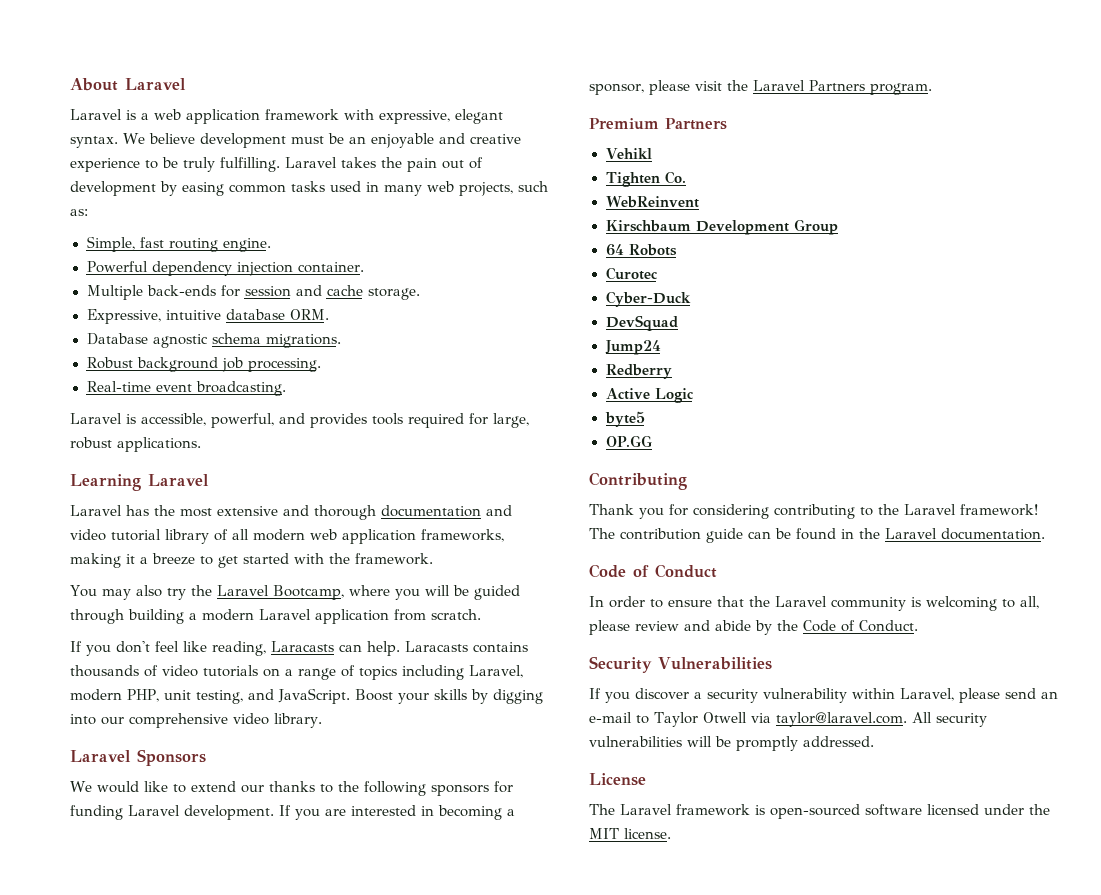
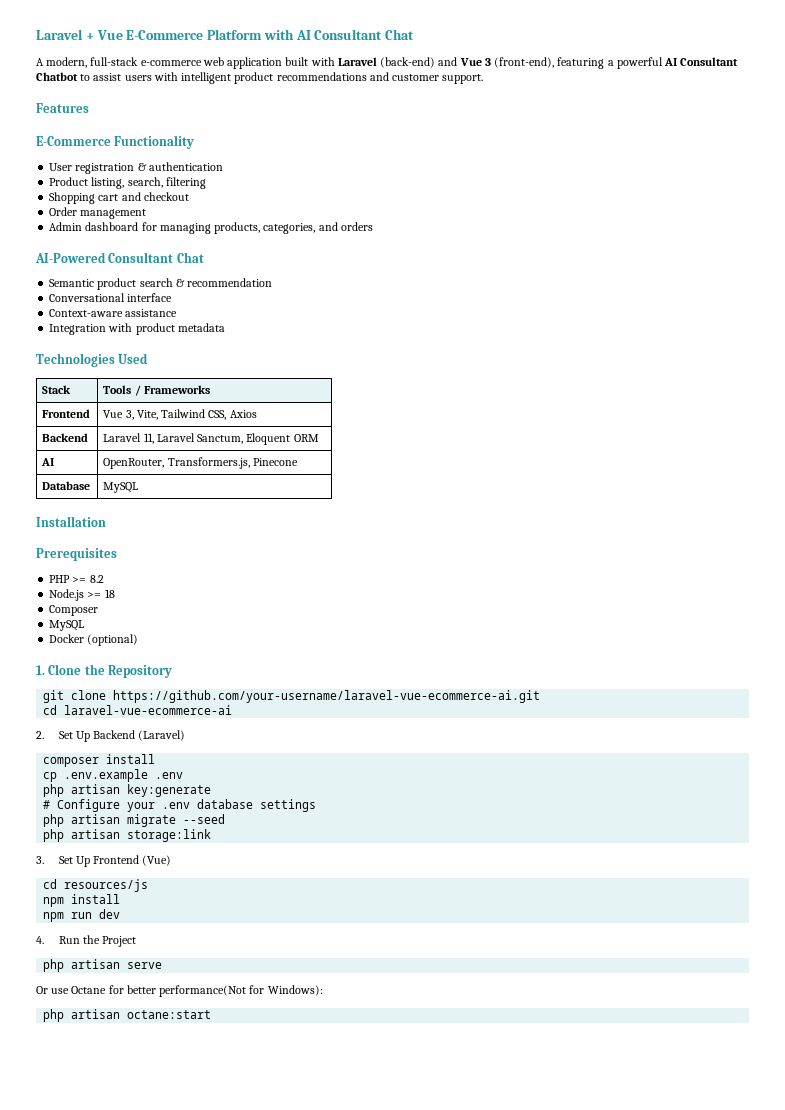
[70,78,186,91] [70,109,503,124] [70,133,521,148] [70,157,483,172] [70,181,548,196] [70,209,88,216] [86,236,271,252] [86,261,364,276] [86,285,420,300] [86,309,329,324] [86,333,341,348] [86,357,321,372] [86,381,286,396] [70,413,529,428] [70,437,201,452] [70,474,209,491] [70,505,512,520] [70,529,504,544] [70,553,433,568] [70,585,520,600] [70,609,481,624] [70,641,528,656] [70,665,523,680] [70,688,543,704] [70,713,322,728] [70,749,206,766] [70,781,513,796] [70,805,515,820] [589,80,932,95] [589,118,727,130] [605,148,653,159] [605,171,686,187] [605,196,700,208] [605,219,838,235] [605,244,677,256] [605,267,658,280] [605,291,691,307] [605,315,678,331] [604,340,661,355] [605,364,672,379] [605,388,694,403] [604,411,645,427] [605,435,653,447] [589,472,687,490] [589,504,1038,519] [589,528,1045,543] [589,564,717,578] [589,596,1039,611] [589,620,918,635] [589,656,772,673] [589,688,1058,703] [589,712,987,727] [589,736,874,751] [589,773,646,786] [589,804,1050,819] [589,828,671,839] About Laravel // Laravel is a web application framework with expressive, elegant syntax. We believe development must be an enjoyable and creative experience to be truly fulfilling. Laravel takes the pain out of development by easing common tasks used in many web projects, such as: // Simple, fast routing engine. // Powerful dependency injection container. // Multiple back-ends for session and cache storage. // Expressive, intuitive database ORM. // Database agnostic schema migrations. // Robust background job processing. // Real-time event broadcasting. // Laravel is accessible, powerful, and provides tools required for large, robust applications. // Learning Laravel // Laravel has the most extensive and thorough documentation and video tutorial library of all modern web application frameworks, making it a breeze to get started with the framework. // You may also try the Laravel Bootcamp, where you will be guided through building a modern Laravel application from scratch. // If you don't feel like reading, Laracasts can help. Laracasts contains thousands of video tutorials on a range of topics including Laravel, modern PHP, unit testing, and JavaScript. Boost your skills by digging into our comprehensive video library. // Laravel Sponsors // We would like to extend our thanks to the following sponsors for funding Laravel development. If you are interested in becoming a sponsor, please visit the Laravel Partners program. // Premium Partners // Vehikl // Tighten Co. // WebReinvent // Kirschbaum Development Group // 64 Robots // Curotec // Cyber-Duck // DevSquad // Jump24 // Redberry // Active Logic // byte5 // OP.GG // Contributing // Thank you for considering contributing to the Laravel framework! The contribution guide can be found in the Laravel documentation. // Code of Conduct // In order to ensure that the Laravel community is welcoming to all, please review and abide by the Code of Conduct. // Security Vulnerabilities // If you discover a security vulnerability within Laravel, please send an e-mail to Taylor Otwell via taylor@laravel.com. All security vulnerabilities will be promptly addressed. // License // The Laravel framework is open-sourced software licensed under the MIT license. -> [36,29,415,40] [36,57,739,69] [36,72,484,84] [36,103,89,113] [36,135,195,149] [49,162,223,174] [49,177,206,189] [49,192,189,204] [49,207,147,219] [49,222,373,234] [35,252,204,263] [49,278,273,290] [49,293,173,302] [49,309,178,317] [49,323,225,335] [36,353,149,367] [42,385,72,394] [103,385,210,396] [42,409,91,418] [103,409,257,420] [42,433,89,442] [103,433,319,445] [41,458,55,466] [103,457,298,469] [42,481,91,490] [103,482,139,493] [36,516,106,527] [36,548,117,561] [49,575,104,583] [49,589,115,601] [49,605,99,616] [49,620,85,631] [49,634,139,646] [36,664,173,678] [43,690,541,703] [43,705,233,715] [36,730,186,742] [43,754,156,767] [43,769,184,782] [43,784,212,797] [43,799,317,812] [43,814,226,827] [43,829,212,842] [36,855,172,867] [43,879,149,892] [43,894,121,907] [43,909,121,922] [36,935,137,947] [43,959,163,972] [36,985,323,997] [43,1009,212,1022] Laravel + Vue E-Commerce Platform with AI Consultant Chat // A modern, full-stack e-commerce web application built with Laravel (back-end) and Vue 3 (front-end), featuring a powerful AI Consultant Chatbot to assist users with intelligent product recommendations and customer support. // Features // E-Commerce Functionality // User registration & authentication // Product listing, search, filtering // Shopping cart and checkout // Order management // Admin dashboard for managing products, categories, and orders // AI-Powered Consultant Chat // Semantic product search & recommendation // Conversational interface // Context-aware assistance // Integration with product metadata // Technologies Used // Stack | Tools / Frameworks // Frontend | Vue 3, Vite, Tailwind CSS, Axios // Backend | Laravel 11, Laravel Sanctum, Eloquent ORM // AI | OpenRouter, Transformers.js, Pinecone // Database | MySQL // Installation // Prerequisites // PHP >= 8.2 // Node.js >= 18 // Composer // MySQL // Docker (optional) // 1. Clone the Repository // git clone https://github.com/your-username/laravel-vue-ecommerce-ai.git // cd laravel-vue-ecommerce-ai // 2. Set Up Backend (Laravel) // composer install // cp .env.example .env // php artisan key:generate // # Configure your .env database settings // php artisan migrate --seed // php artisan storage:link // 3. Set Up Frontend (Vue) // cd resources/js // npm install // npm run dev // 4. Run the Project // php artisan serve // Or use Octane for better performance(Not for Windows): // php artisan octane:start

